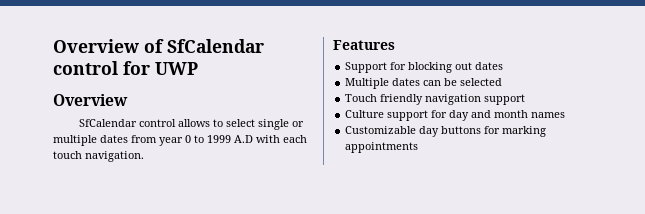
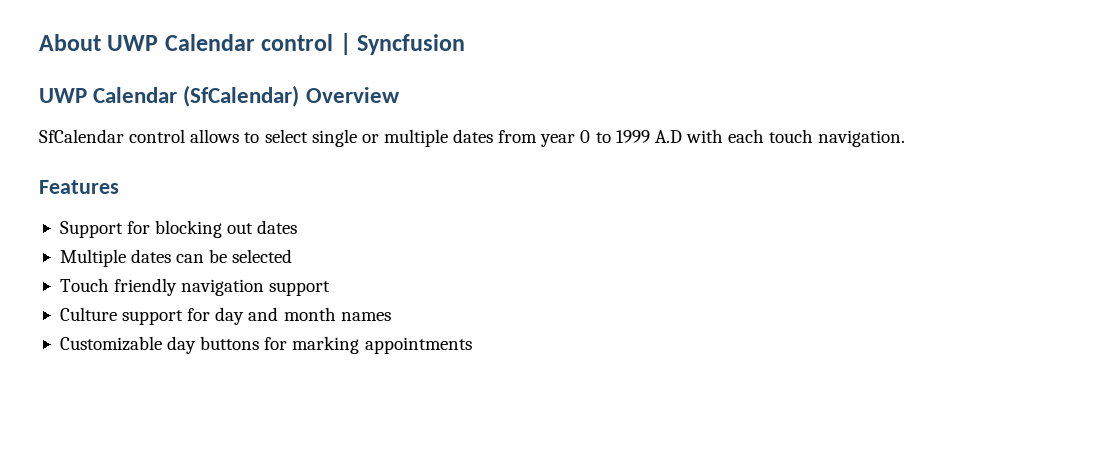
[53,39,264,53] [53,61,198,75] Overview of SfCalendar control for UWP // -> [39,33,466,55] [39,85,300,107] About UWP Calendar control | Syncfusion // UWP Calendar (SfCalendar)

